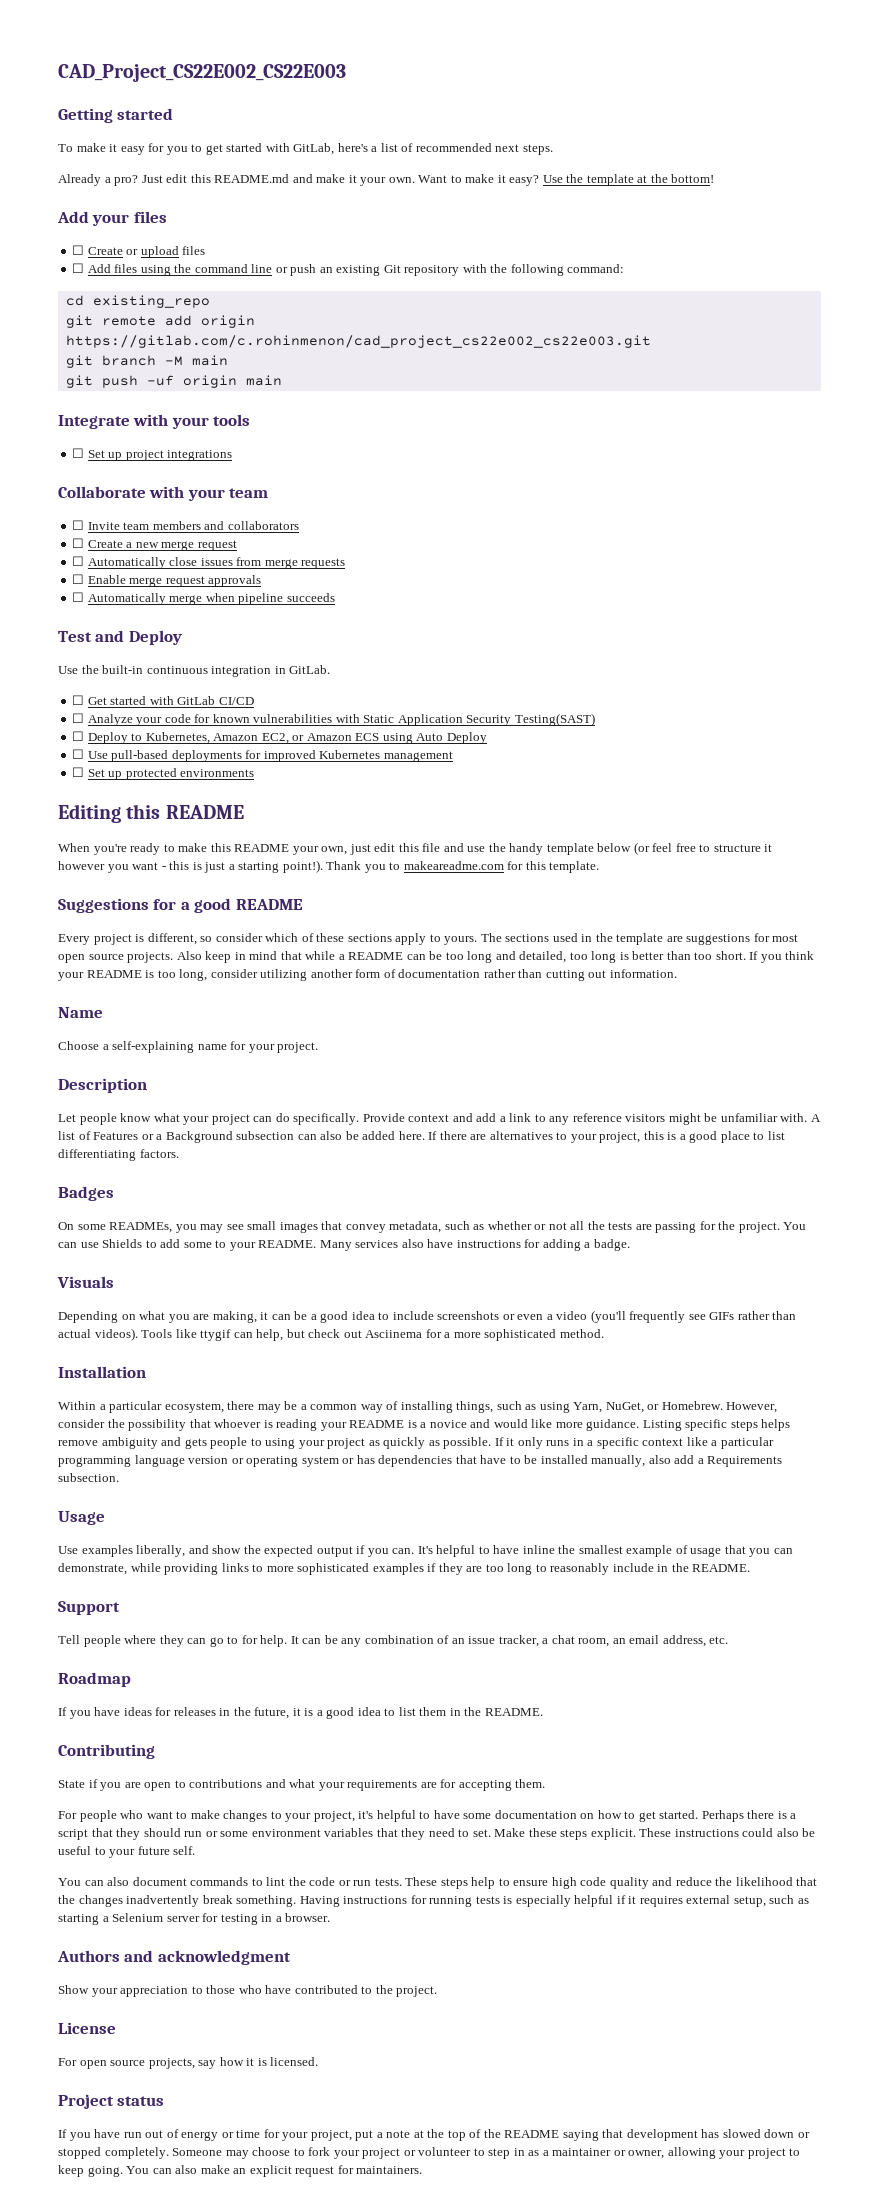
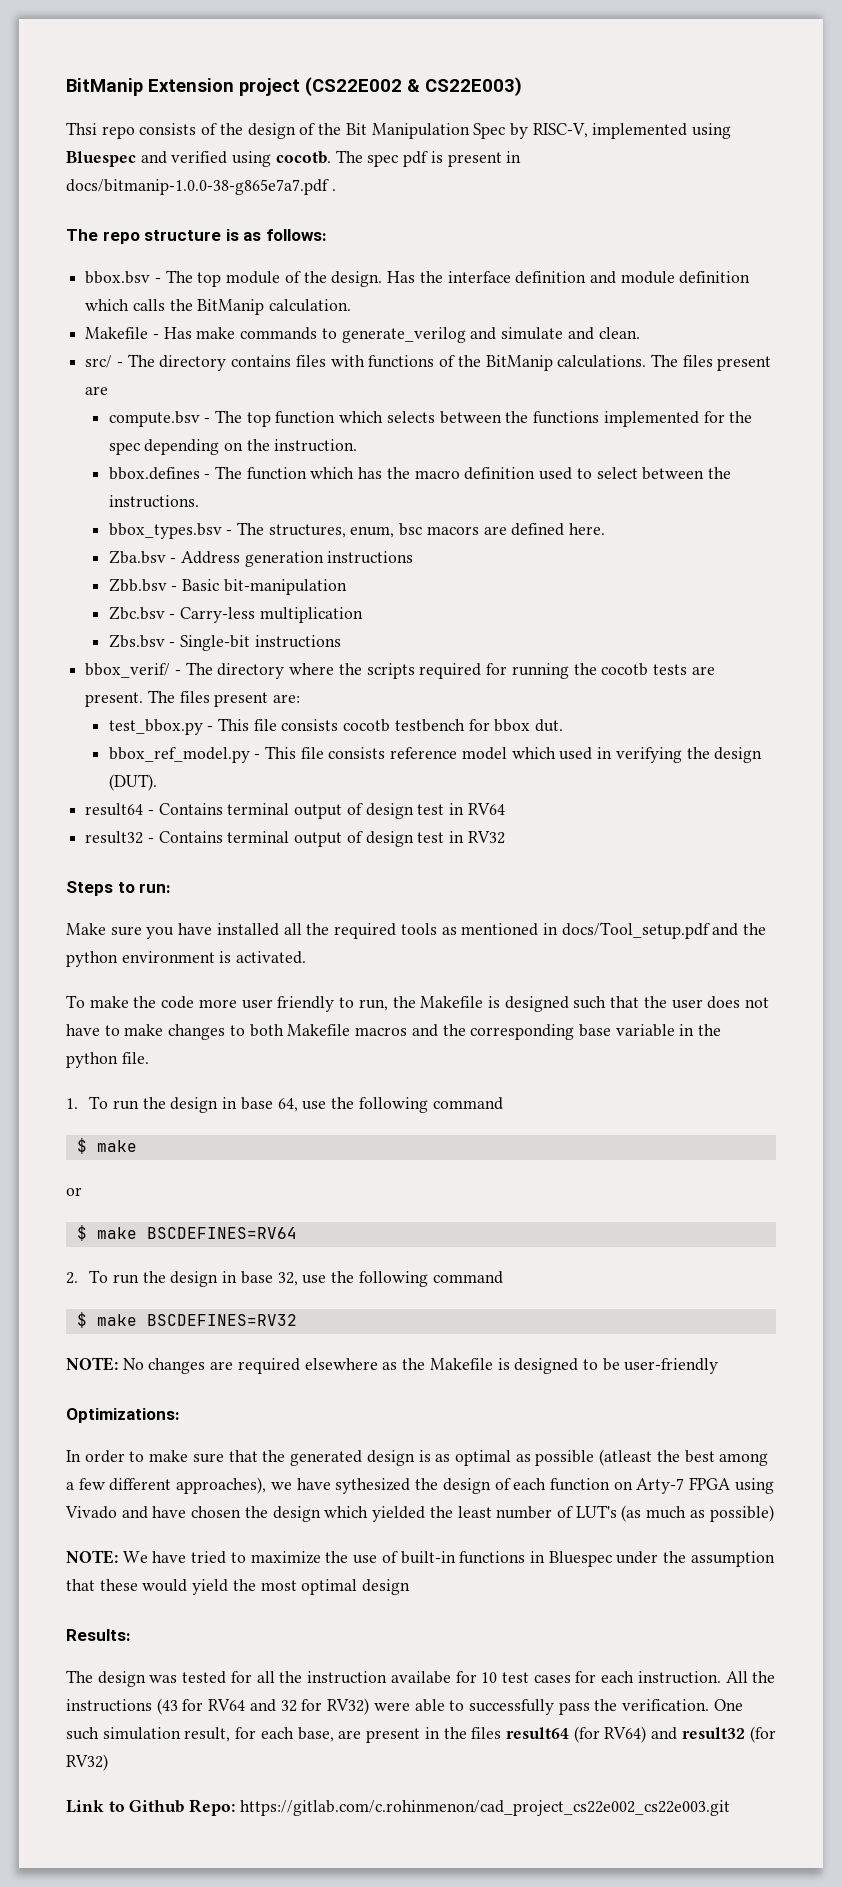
[58,64,346,82] [58,108,174,123] [58,143,553,155] [58,174,715,186] [57,211,167,226] [72,245,206,258] [72,263,625,276] [65,295,210,308] [65,315,255,328] [65,335,651,348] [65,355,228,368] [65,375,282,388] [58,414,251,429] [72,448,233,461] [58,486,269,501] [72,520,299,530] [72,538,237,551] [72,556,346,569] [72,574,262,587] [72,592,335,605] [58,630,182,645] [58,665,331,677] [72,695,254,705] [72,713,595,726] [72,731,487,744] [72,749,453,762] [72,767,255,780] [58,804,244,823] [58,842,773,855] [58,860,600,873] [58,898,303,913] [58,933,799,945] [58,951,815,963] [58,969,677,981] [58,1007,103,1018] [58,1041,319,1053] [58,1078,147,1093] [58,1113,821,1125] [58,1131,785,1143] [58,1149,179,1161] [58,1186,114,1201] [58,1221,807,1233] [58,1239,630,1251] [57,1276,114,1288] [58,1310,797,1323] [58,1328,604,1341] [58,1366,146,1378] [58,1401,778,1413] [58,1419,791,1431] [58,1437,774,1449] [58,1455,783,1467] [58,1473,119,1482] [58,1511,105,1525] [58,1545,793,1557] [58,1563,751,1575] [58,1601,120,1615] [58,1635,729,1647] [58,1672,131,1687] [58,1707,543,1719] [58,1744,155,1759] [58,1779,546,1791] [58,1810,797,1822] [58,1828,816,1840] [58,1846,196,1858] [58,1877,818,1889] [58,1895,809,1907] [58,1913,331,1925] [57,1950,291,1965] [58,1985,438,1997] [58,2022,116,2034] [58,2057,319,2069] [58,2094,165,2109] [58,2129,810,2141] [58,2147,801,2159] [58,2165,423,2177] CAD_Project_CS22E002_CS22E003 // Getting started // To make it easy for you to get started with GitLab, here's a list of recommended next steps. // Already a pro? Just edit this README.md and make it your own. Want to make it easy? Use the template at the bottom! // Add your files // ☐ Create or upload files // ☐ Add files using the command line or push an existing Git repository with the following command: // cd existing_repo // git remote add origin https://gitlab.com/c.rohinmenon/cad_project_cs22e002_cs22e003.git // git branch -M main // git push -uf origin main // Integrate with your tools // ☐ Set up project integrations // Collaborate with your team // ☐ Invite team members and collaborators // ☐ Create a new merge request // ☐ Automatically close issues from merge requests // ☐ Enable merge request approvals // ☐ Automatically merge when pipeline succeeds // Test and Deploy // Use the built-in continuous integration in GitLab. // ☐ Get started with GitLab CI/CD // ☐ Analyze your code for known vulnerabilities with Static Application Security Testing(SAST) // ☐ Deploy to Kubernetes, Amazon EC2, or Amazon ECS using Auto Deploy // ☐ Use pull-based deployments for improved Kubernetes management // ☐ Set up protected environments // Editing this README // When you're ready to make this README your own, just edit this file and use the handy template below (or feel free to structure it however you want - this is just a starting point!). Thank you to makeareadme.com for this template. // Suggestions for a good README // Every project is different, so consider which of these sections apply to yours. The sections used in the template are suggestions for most open source projects. Also keep in mind that while a README can be too long and detailed, too long is better than too short. If you think your README is too long, consider utilizing another form of documentation rather than cutting out information. // Name // Choose a self-explaining name for your project. // Description // Let people know what your project can do specifically. Provide context and add a link to any reference visitors might be unfamiliar with. A list of Features or a Background subsection can also be added here. If there are alternatives to your project, this is a good place to list differentiating factors. // Badges // On some READMEs, you may see small images that convey metadata, such as whether or not all the tests are passing for the project. You can use Shields to add some to your README. Many services also have instructions for adding a badge. // Visuals // Depending on what you are making, it can be a good idea to include screenshots or even a video (you'll frequently see GIFs rather than actual videos). Tools like ttygif can help, but check out Asciinema for a more sophisticated method. // Installation // Within a particular ecosystem, there may be a common way of installing things, such as using Yarn, NuGet, or Homebrew. However, consider the possibility that whoever is reading your README is a novice and would like more guidance. Listing specific steps helps remove ambiguity and gets people to using your project as quickly as possible. If it only runs in a specific context like a particular programming language version or operating system or has dependencies that have to be installed manually, also add a Requirements subsection. // Usage // Use examples liberally, and show the expected output if you can. It's helpful to have inline the smallest example of usage that you can demonstrate, while providing links to more sophisticated examples if they are too long to reasonably include in the README. // Support // Tell people where they can go to for help. It can be any combination of an issue tracker, a chat room, an email address, etc. // Roadmap // If you have ideas for releases in the future, it is a good idea to list them in the README. // Contributing // State if you are open to contributions and what your requirements are for accepting them. // For people who want to make changes to your project, it's helpful to have some documentation on how to get started. Perhaps there is a script that they should run or some environment variables that they need to set. Make these steps explicit. These instructions could also be useful to your future self. // You can also document commands to lint the code or run tests. These steps help to ensure high code quality and reduce the likelihood that the changes inadvertently break something. Having instructions for running tests is especially helpful if it requires external setup, such as starting a Selenium server for testing in a browser. // Authors and acknowledgment // Show your appreciation to those who have contributed to the project. // License // For open source projects, say how it is licensed. // Project status // If you have run out of energy or time for your project, put a note at the top of the README saying that development has slowed down or stopped completely. Someone may choose to fork your project or volunteer to step in as a maintainer or owner, allowing your project to keep going. You can also make an explicit request for maintainers. -> [66,77,522,96] [66,122,732,139] [66,150,522,167] [66,179,336,195] [66,229,327,244] [85,270,751,287] [85,299,352,315] [85,327,640,343] [85,354,772,371] [85,386,109,395] [108,410,753,427] [108,439,358,455] [108,466,731,480] [108,495,199,508] [108,522,606,539] [108,550,414,567] [108,578,347,595] [108,606,363,623] [108,634,341,651] [85,662,715,679] [85,690,301,707] [108,718,564,735] [108,746,763,763] [108,774,157,791] [85,803,505,819] [85,831,505,847] [66,881,172,896] [66,922,767,939] [66,951,307,967] [66,995,770,1012] [66,1024,722,1040] [66,1052,149,1068] [66,1096,503,1113] [76,1138,137,1154] [66,1187,82,1196] [76,1225,297,1241] [66,1270,503,1287] [76,1312,297,1328] [66,1357,719,1374] [66,1408,180,1423] [66,1449,769,1466] [66,1477,774,1494] [65,1505,774,1522] [66,1550,775,1567] [66,1579,411,1595] [66,1629,131,1641] [66,1670,776,1687] [66,1698,743,1715] [66,1726,776,1743] [66,1754,108,1771] [66,1799,730,1816] BitManip Extension project (CS22E002 & CS22E003) // Thsi repo consists of the design of the Bit Manipulation Spec by RISC-V, implemented using Bluespec and verified using cocotb. The spec pdf is present in docs/bitmanip-1.0.0-38-g865e7a7.pdf . // The repo structure is as follows: // bbox.bsv - The top module of the design. Has the interface definition and module definition which calls the BitManip calculation. // Makefile - Has make commands to generate_verilog and simulate and clean. // src/ - The directory contains files with functions of the BitManip calculations. The files present are // compute.bsv - The top function which selects between the functions implemented for the spec depending on the instruction. // bbox.defines - The function which has the macro definition used to select between the instructions. // bbox_types.bsv - The structures, enum, bsc macors are defined here. // Zba.bsv - Address generation instructions // Zbb.bsv - Basic bit-manipulation // Zbc.bsv - Carry-less multiplication // Zbs.bsv - Single-bit instructions // bbox_verif/ - The directory where the scripts required for running the cocotb tests are present. The files present are: // test_bbox.py - This file consists cocotb testbench for bbox dut. // bbox_ref_model.py - This file consists reference model which used in verifying the design (DUT). // result64 - Contains terminal output of design test in RV64 // result32 - Contains terminal output of design test in RV32 // Steps to run: // Make sure you have installed all the required tools as mentioned in docs/Tool_setup.pdf and the python environment is activated. // To make the code more user friendly to run, the Makefile is designed such that the user does not have to make changes to both Makefile macros and the corresponding base variable in the python file. // 1. To run the design in base 64, use the following command // $ make // or // $ make BSCDEFINES=RV64 // 2. To run the design in base 32, use the following command // $ make BSCDEFINES=RV32 // NOTE: No changes are required elsewhere as the Makefile is designed to be user-friendly // Optimizations: // In order to make sure that the generated design is as optimal as possible (atleast the best among a few different approaches), we have sythesized the design of each function on Arty-7 FPGA using Vivado and have chosen the design which yielded the least number of LUT's (as much as possible) // NOTE: We have tried to maximize the use of built-in functions in Bluespec under the assumption that these would yield the most optimal design // Results: // The design was tested for all the instruction availabe for 10 test cases for each instruction. All the instructions (43 for RV64 and 32 for RV32) were able to successfully pass the verification. One such simulation result, for each base, are present in the files result64 (for RV64) and result32 (for RV32) // Link to Github Repo: https://gitlab.com/c.rohinmenon/cad_project_cs22e002_cs22e003.git

